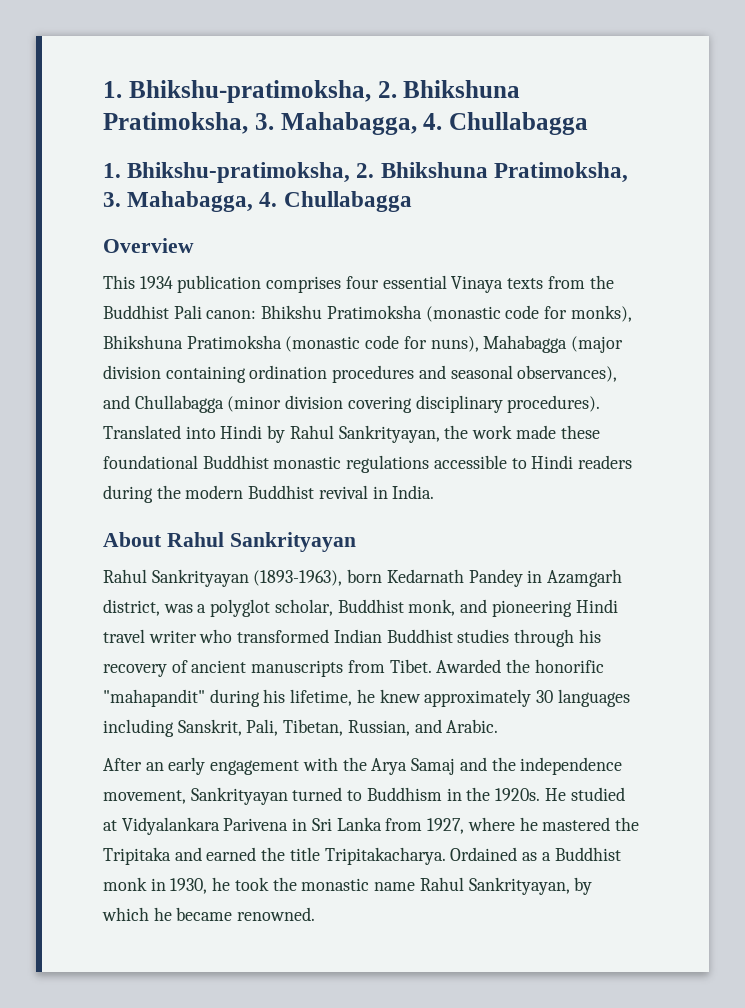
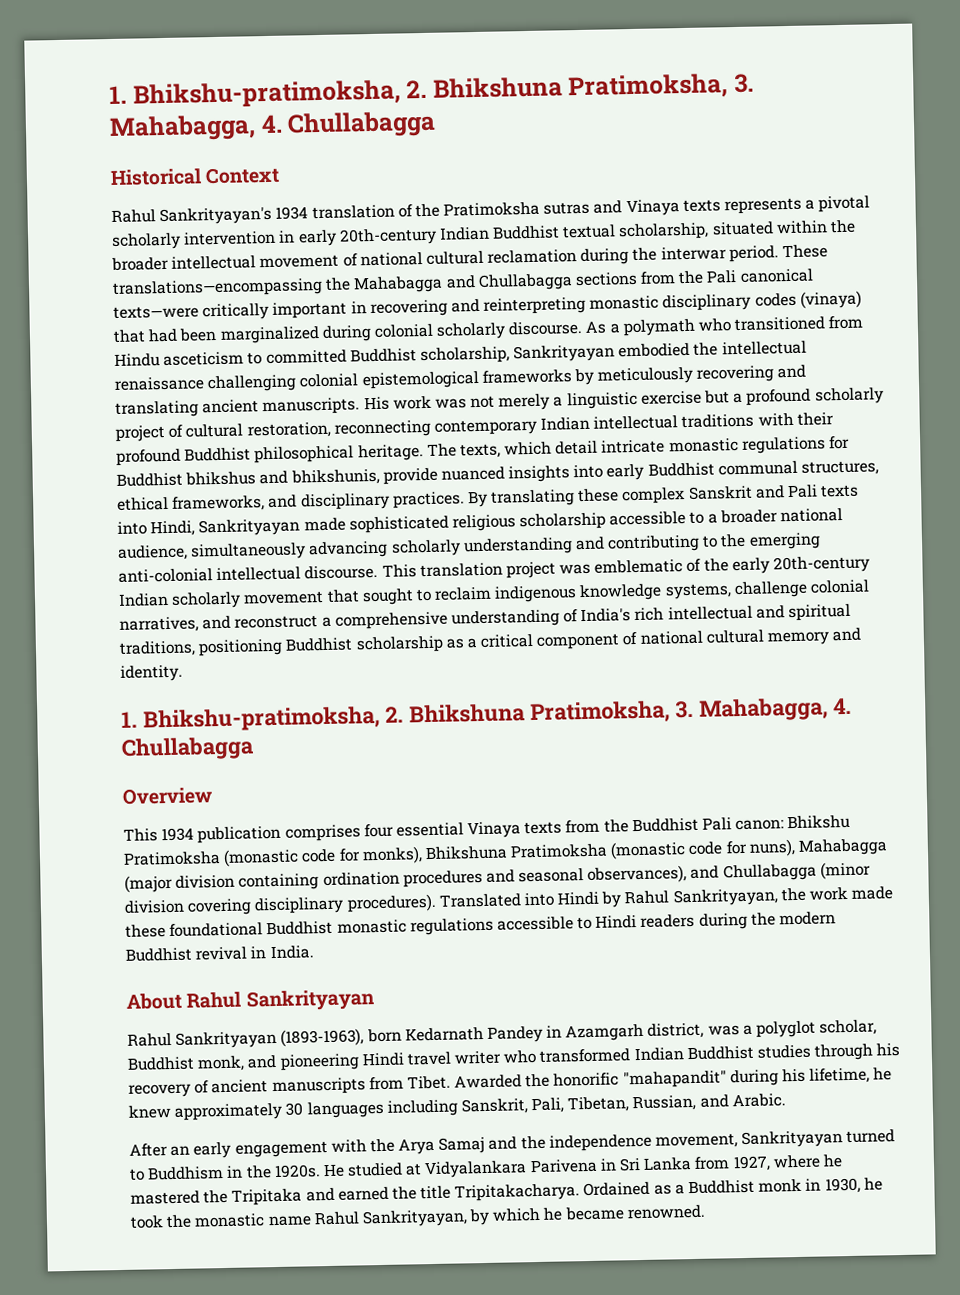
[103,80,521,103] [103,112,588,135] 1. Bhikshu-pratimoksha, 2. Bhikshuna Pratimoksha, 3. Mahabagga, 4. Chullabagga -> [109,73,755,109] [109,110,437,143] [110,166,281,186] [111,195,871,226] [111,219,857,250] [111,244,829,272] [112,268,814,298] [113,290,862,321] [113,315,864,344] [114,340,807,367] [114,364,807,393] [115,387,884,418] [115,412,834,442] [116,435,851,466] [116,460,880,487] [117,484,860,512] [117,507,844,537] [117,532,821,561] [118,555,871,583] [118,579,871,609] [119,603,852,633] [119,627,862,657] [120,664,183,682] 1. Bhikshu-pratimoksha, 2. Bhikshuna Pratimoksha, 3. Mahabagga, 4. Chullabagga // Historical Context // Rahul Sankrityayan's 1934 translation of the Pratimoksha sutras and Vinaya texts represents a pivotal scholarly intervention in early 20th-century Indian Buddhist textual scholarship, situated within the broader intellectual movement of national cultural reclamation during the interwar period. These translations—encompassing the Mahabagga and Chullabagga sections from the Pali canonical texts—were critically important in recovering and reinterpreting monastic disciplinary codes (vinaya) that had been marginalized during colonial scholarly discourse. As a polymath who transitioned from Hindu asceticism to committed Buddhist scholarship, Sankrityayan embodied the intellectual renaissance challenging colonial epistemological frameworks by meticulously recovering and translating ancient manuscripts. His work was not merely a linguistic exercise but a profound scholarly project of cultural restoration, reconnecting contemporary Indian intellectual traditions with their profound Buddhist philosophical heritage. The texts, which detail intricate monastic regulations for Buddhist bhikshus and bhikshunis, provide nuanced insights into early Buddhist communal structures, ethical frameworks, and disciplinary practices. By translating these complex Sanskrit and Pali texts into Hindi, Sankrityayan made sophisticated religious scholarship accessible to a broader national audience, simultaneously advancing scholarly understanding and contributing to the emerging anti-colonial intellectual discourse. This translation project was emblematic of the early 20th-century Indian scholarly movement that sought to reclaim indigenous knowledge systems, challenge colonial narratives, and reconstruct a comprehensive understanding of India's rich intellectual and spiritual traditions, positioning Buddhist scholarship as a critical component of national cultural memory and identity.

